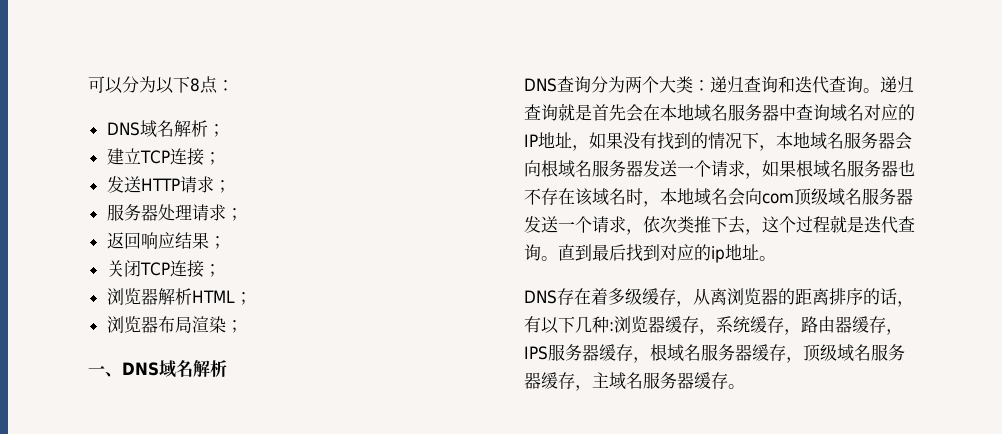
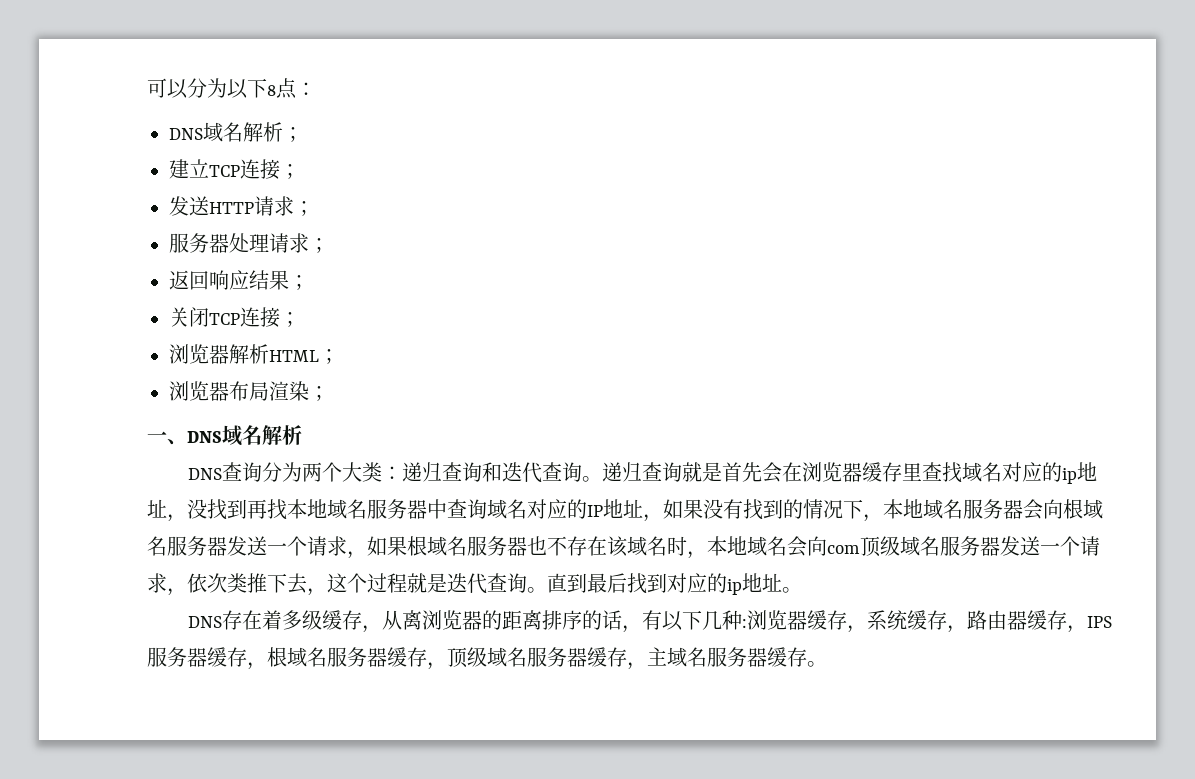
(660, 112) none -> [802,462,1098,484] [147,499,287,522] 浏览器缓存里查找域名对应的ip地址，没找到再找

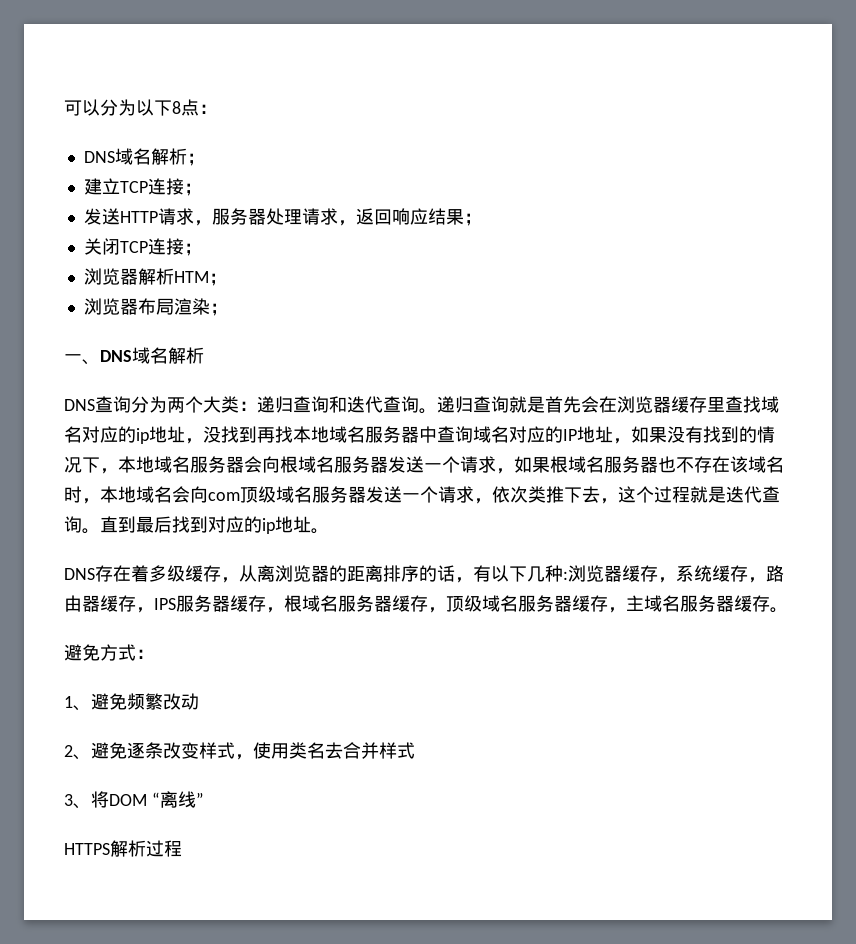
[294,201,314,216] ； // -> [193,220,212,226] ，
[309,238,329,253] ； // -> [337,220,356,226] ，
[269,350,319,362] HTML -> [173,271,209,283] HTM
(827, 664) none -> [64,644,154,661] [64,693,199,711] [64,742,415,760] [64,791,204,809] [64,840,182,857] // 避免方式： // 1、避免频繁改动 // 2、避免逐条改变样式，使用类名去合并样式 // 3、将DOM “离线” // HTTPS解析过程

